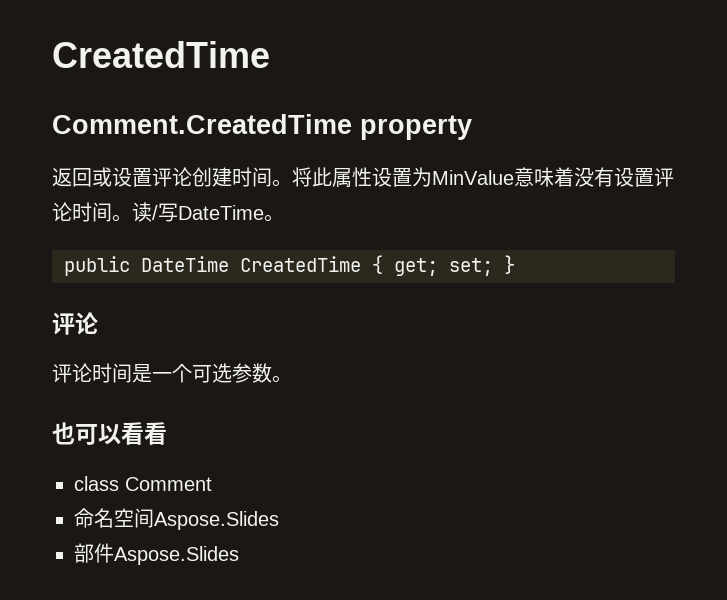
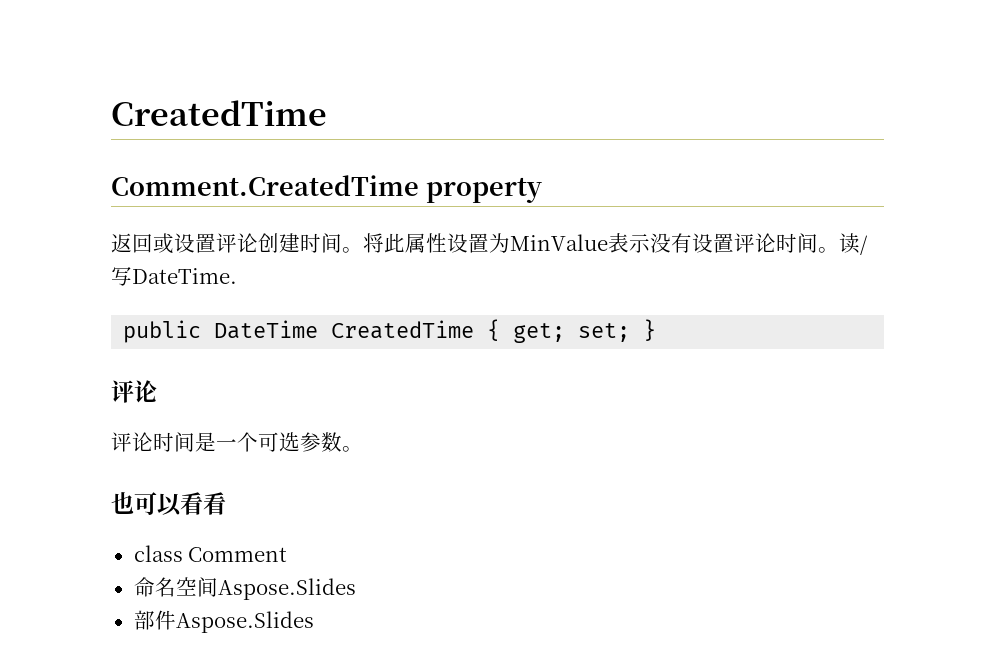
[514,167,574,187] 意味着 -> [608,233,650,253] 表示
[178,205,284,222] DateTime。 -> [132,268,237,284] DateTime.

